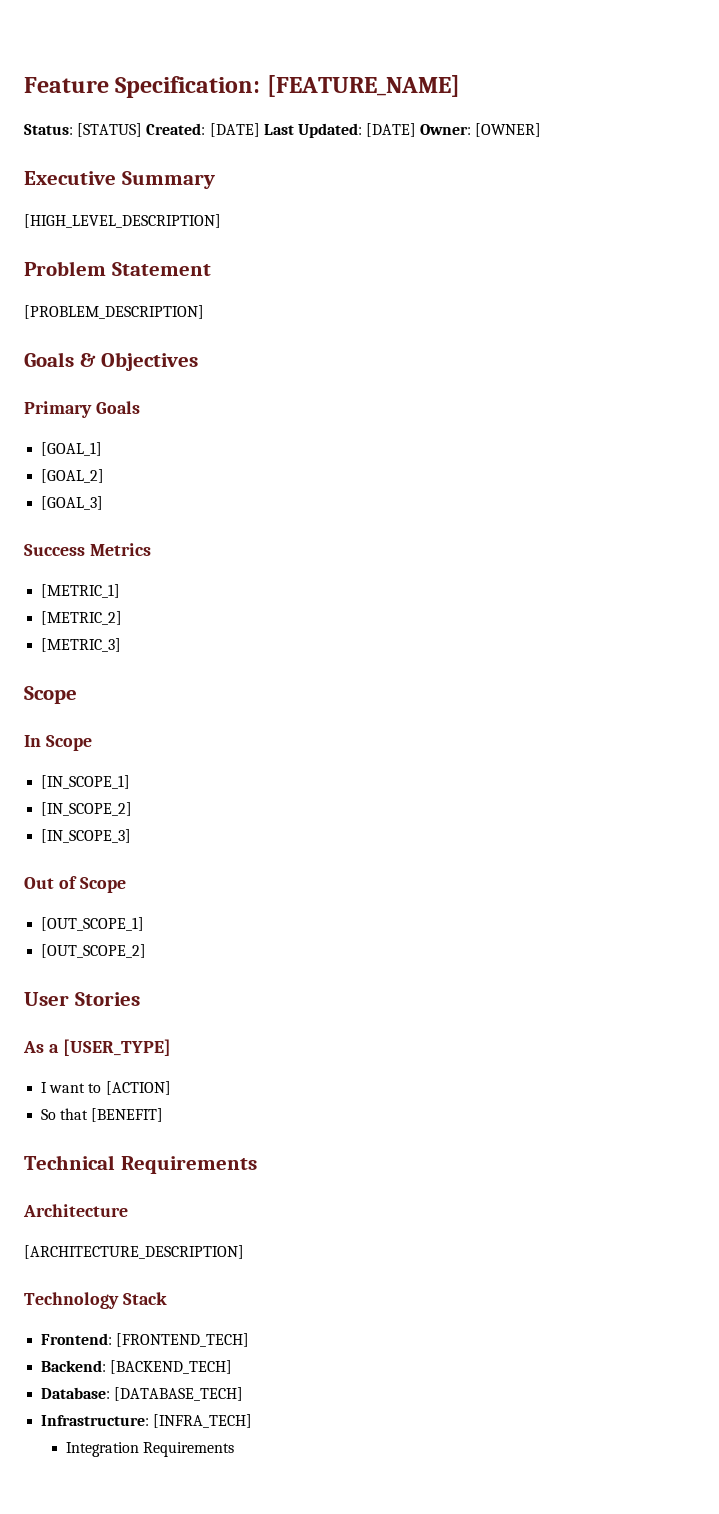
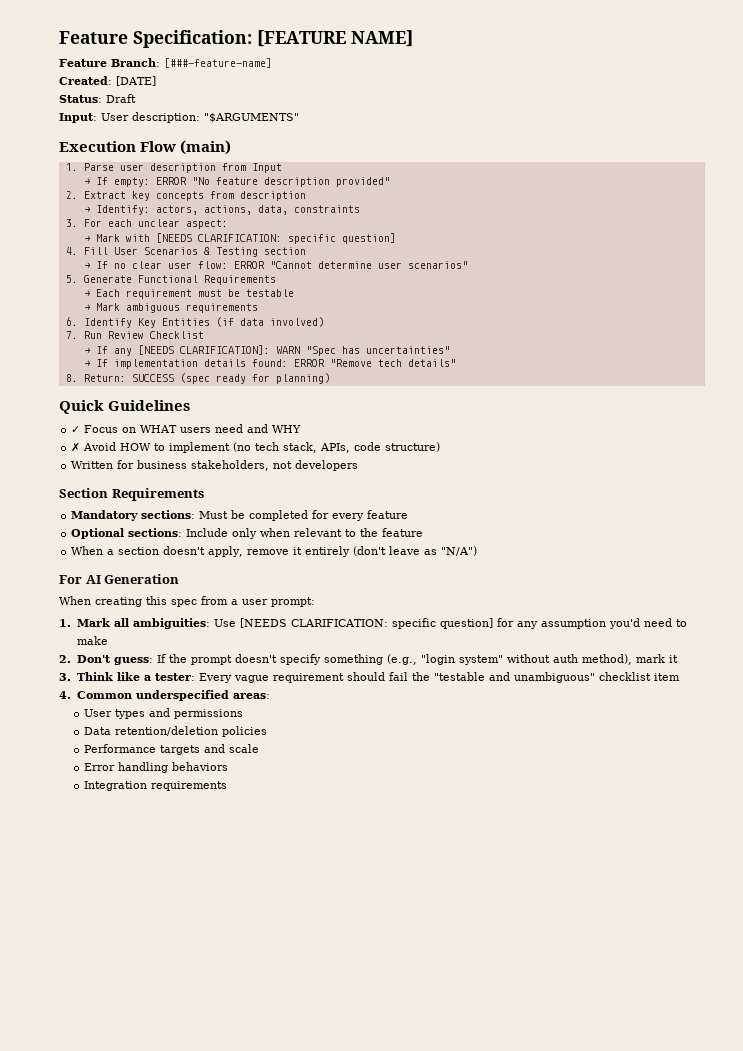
[266,75,460,97] [24,123,542,138] [24,171,215,189] [24,214,221,228] [24,261,211,276] [24,305,204,319] [24,352,199,371] [24,401,140,418] [41,442,103,456] [41,469,105,483] [41,496,104,510] [24,543,151,556] [41,584,121,598] [41,611,123,625] [41,638,122,652] [24,686,77,704] [24,735,92,751] [41,775,131,789] [41,802,133,816] [41,829,132,843] [24,876,126,893] [41,917,145,931] [41,944,147,958] [24,992,140,1006] [23,1039,171,1056] [41,1081,171,1095] [41,1108,164,1122] [24,1155,257,1174] [23,1204,128,1217] [24,1245,244,1259] [24,1292,167,1309] [41,1333,250,1347] [41,1360,233,1374] [41,1387,244,1401] [41,1414,253,1428] [FEATURE_NAME] // Status: [STATUS] Created: [DATE] Last Updated: [DATE] Owner: [OWNER] // Executive Summary // [HIGH_LEVEL_DESCRIPTION] // Problem Statement // [PROBLEM_DESCRIPTION] // Goals & Objectives // Primary Goals // [GOAL_1] // [GOAL_2] // [GOAL_3] // Success Metrics // [METRIC_1] // [METRIC_2] // [METRIC_3] // Scope // In Scope // [IN_SCOPE_1] // [IN_SCOPE_2] // [IN_SCOPE_3] // Out of Scope // [OUT_SCOPE_1] // [OUT_SCOPE_2] // User Stories // As a [USER_TYPE] // I want to [ACTION] // So that [BENEFIT] // Technical Requirements // Architecture // [ARCHITECTURE_DESCRIPTION] // Technology Stack // Frontend: [FRONTEND_TECH] // Backend: [BACKEND_TECH] // Database: [DATABASE_TECH] // Infrastructure: [INFRA_TECH] -> [257,30,413,47] [59,58,272,68] [59,76,156,86] [59,94,136,103] [59,112,299,123] [59,140,232,155] [65,163,282,173] [83,177,390,187] [65,191,306,201] [83,205,360,215] [65,219,228,229] [83,233,396,244] [65,247,306,257] [83,261,468,269] [65,275,276,285] [83,289,294,299] [83,303,258,313] [65,317,324,328] [65,331,204,339] [83,345,450,356] [83,359,456,369] [65,373,330,384] [59,400,191,414] [71,424,302,433] [71,442,441,453] [71,460,359,471] [59,488,204,501] [71,510,409,521] [71,528,424,539] [71,546,478,557] [59,574,180,584] [59,596,315,607] [59,618,687,629] [76,636,108,645] [59,654,678,665] [59,672,680,683] [59,690,270,701] [84,708,244,719] [84,726,268,737] [84,744,260,755] [84,762,229,773] [FEATURE NAME] // Feature Branch: [###-feature-name] // Created: [DATE] // Status: Draft // Input: User description: "$ARGUMENTS" // Execution Flow (main) // 1. Parse user description from Input // → If empty: ERROR "No feature description provided" // 2. Extract key concepts from description // → Identify: actors, actions, data, constraints // 3. For each unclear aspect: // → Mark with [NEEDS CLARIFICATION: specific question] // 4. Fill User Scenarios & Testing section // → If no clear user flow: ERROR "Cannot determine user scenarios" // 5. Generate Functional Requirements // → Each requirement must be testable // → Mark ambiguous requirements // 6. Identify Key Entities (if data involved) // 7. Run Review Checklist // → If any [NEEDS CLARIFICATION]: WARN "Spec has uncertainties" // → If implementation details found: ERROR "Remove tech details" // 8. Return: SUCCESS (spec ready for planning) // Quick Guidelines // ✓ Focus on WHAT users need and WHY // ✗ Avoid HOW to implement (no tech stack, APIs, code structure) // Written for business stakeholders, not developers // Section Requirements // Mandatory sections: Must be completed for every feature // Optional sections: Include only when relevant to the feature // When a section doesn't apply, remove it entirely (don't leave as "N/A") // For AI Generation // When creating this spec from a user prompt: // 1. Mark all ambiguities: Use [NEEDS CLARIFICATION: specific question] for any assumption you'd need to make // 2. Don't guess: If the prompt doesn't specify something (e.g., "login system" without auth method), mark it // 3. Think like a tester: Every vague requirement should fail the "testable and unambiguous" checklist item // 4. Common underspecified areas: // User types and permissions // Data retention/deletion policies // Performance targets and scale // Error handling behaviors
[143,1442,235,1457] Requirements -> [151,781,228,791] requirements

